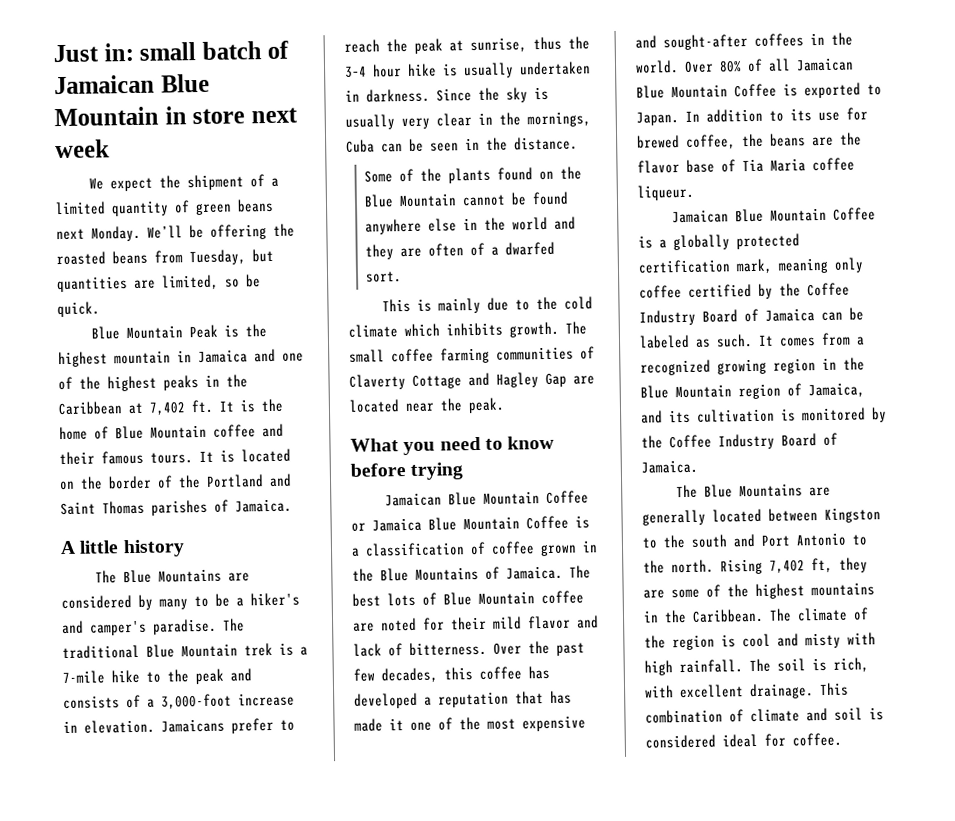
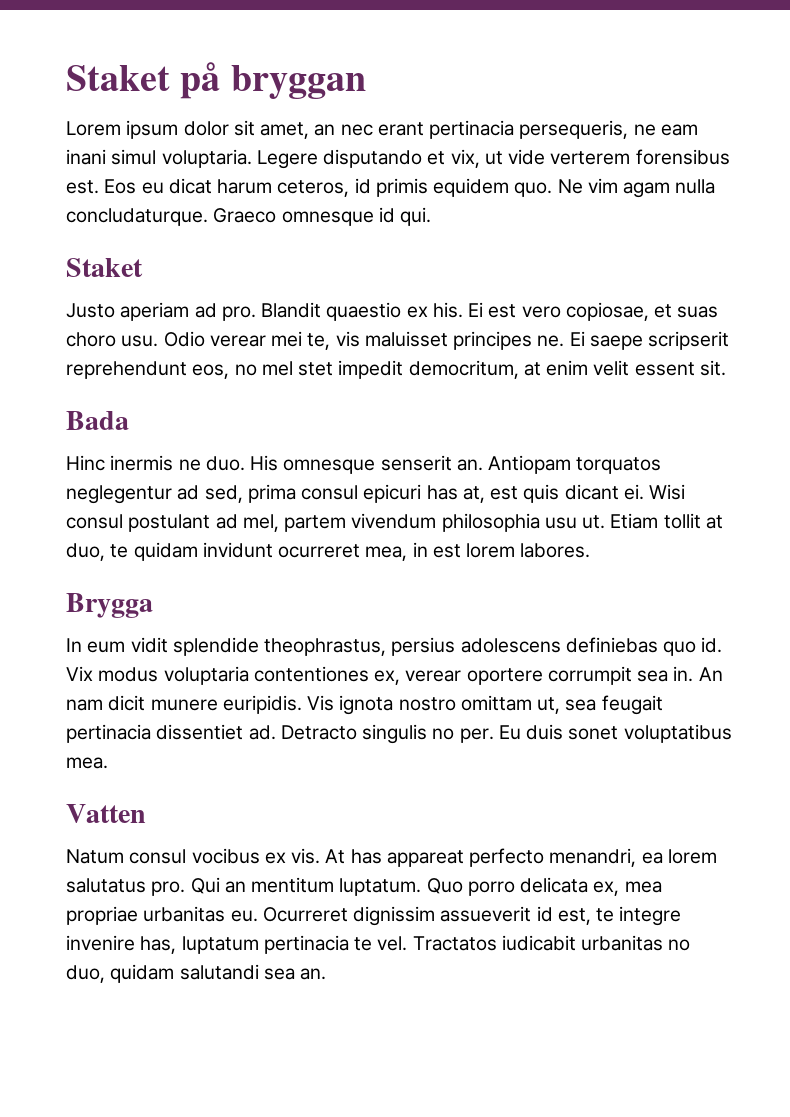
[53,40,290,63] [54,73,210,95] [54,106,298,127] [55,139,110,159] [89,174,280,192] [55,198,274,217] [56,223,295,242] [56,248,274,266] [57,274,261,293] [57,301,100,318] [91,324,268,340] [58,348,304,368] [58,374,248,392] [58,398,283,416] [59,423,284,441] [59,448,291,466] [59,473,292,491] [60,498,292,516] [60,539,185,558] [95,568,251,584] [61,592,300,610] [62,618,245,636] [62,642,308,660] [62,668,252,685] [63,692,295,710] [63,717,295,734] [344,36,590,54] [344,61,591,79] [345,86,549,103] [345,111,591,130] [346,136,578,153] [363,166,582,184] [363,191,569,208] [364,216,576,235] [364,241,555,260] [364,271,402,283] [382,296,594,314] [348,321,587,338] [349,346,595,364] [349,372,595,390] [349,397,505,414] [350,435,555,456] [350,462,464,480] [385,490,590,507] [351,515,590,532] [351,540,598,557] [352,565,591,582] [352,590,584,607] [353,615,599,632] [353,640,585,657] [353,665,550,684] [354,690,572,709] [354,715,586,732] [635,32,853,51] [635,57,854,74] [636,82,882,99] [636,107,868,126] [637,132,862,150] [637,157,855,174] [637,184,694,201] [672,207,877,224] [638,233,800,251] [638,257,864,275] [639,282,850,299] [639,307,864,326] [639,332,865,349] [640,357,865,376] [640,382,865,400] [641,407,887,424] [641,432,838,450] [641,459,698,474] [676,483,832,499] [642,507,881,526] [642,532,867,549] [643,557,868,575] [643,582,875,599] [643,607,869,624] [644,632,876,651] [644,657,869,676] [645,682,849,700] [645,707,884,724] [645,732,842,749] Just in: small batch of Jamaican Blue Mountain in store next week // We expect the shipment of a limited quantity of green beans next Monday. We’ll be offering the roasted beans from Tuesday, but quantities are limited, so be quick. // Blue Mountain Peak is the highest mountain in Jamaica and one of the highest peaks in the Caribbean at 7,402 ft. It is the home of Blue Mountain coffee and their famous tours. It is located on the border of the Portland and Saint Thomas parishes of Jamaica. // A little history // The Blue Mountains are considered by many to be a hiker's and camper's paradise. The traditional Blue Mountain trek is a 7-mile hike to the peak and consists of a 3,000-foot increase in elevation. Jamaicans prefer to reach the peak at sunrise, thus the 3–4 hour hike is usually undertaken in darkness. Since the sky is usually very clear in the mornings, Cuba can be seen in the distance. // Some of the plants found on the Blue Mountain cannot be found anywhere else in the world and they are often of a dwarfed sort. // This is mainly due to the cold climate which inhibits growth. The small coffee farming communities of Claverty Cottage and Hagley Gap are located near the peak. // What you need to know before trying // Jamaican Blue Mountain Coffee or Jamaica Blue Mountain Coffee is a classification of coffee grown in the Blue Mountains of Jamaica. The best lots of Blue Mountain coffee are noted for their mild flavor and lack of bitterness. Over the past few decades, this coffee has developed a reputation that has made it one of the most expensive and sought-after coffees in the world. Over 80% of all Jamaican Blue Mountain Coffee is exported to Japan. In addition to its use for brewed coffee, the beans are the flavor base of Tia Maria coffee liqueur. // Jamaican Blue Mountain Coffee is a globally protected certification mark, meaning only coffee certified by the Coffee Industry Board of Jamaica can be labeled as such. It comes from a recognized growing region in the Blue Mountain region of Jamaica, and its cultivation is monitored by the Coffee Industry Board of Jamaica. // The Blue Mountains are generally located between Kingston to the south and Port Antonio to the north. Rising 7,402 ft, they are some of the highest mountains in the Caribbean. The climate of the region is cool and misty with high rainfall. The soil is rich, with excellent drainage. This combination of climate and soil is considered ideal for coffee. -> [66,62,366,99] [66,120,698,139] [66,149,730,169] [66,178,716,198] [66,207,432,226] [66,258,143,277] [66,302,719,321] [66,331,730,350] [66,360,726,379] [66,411,129,430] [66,455,662,474] [66,484,686,504] [66,513,723,532] [66,542,591,561] [66,593,153,618] [66,637,723,656] [66,666,723,685] [66,695,663,715] [66,724,732,744] [66,757,108,769] [66,804,146,823] [66,848,717,867] [66,877,662,896] [66,906,682,926] [66,935,691,954] [66,964,327,983] Staket på bryggan // Lorem ipsum dolor sit amet, an nec erant pertinacia persequeris, ne eam inani simul voluptaria. Legere disputando et vix, ut vide verterem forensibus est. Eos eu dicat harum ceteros, id primis equidem quo. Ne vim agam nulla concludaturque. Graeco omnesque id qui. // Staket // Justo aperiam ad pro. Blandit quaestio ex his. Ei est vero copiosae, et suas choro usu. Odio verear mei te, vis maluisset principes ne. Ei saepe scripserit reprehendunt eos, no mel stet impedit democritum, at enim velit essent sit. // Bada // Hinc inermis ne duo. His omnesque senserit an. Antiopam torquatos neglegentur ad sed, prima consul epicuri has at, est quis dicant ei. Wisi consul postulant ad mel, partem vivendum philosophia usu ut. Etiam tollit at duo, te quidam invidunt ocurreret mea, in est lorem labores. // Brygga // In eum vidit splendide theophrastus, persius adolescens definiebas quo id. Vix modus voluptaria contentiones ex, verear oportere corrumpit sea in. An nam dicit munere euripidis. Vis ignota nostro omittam ut, sea feugait pertinacia dissentiet ad. Detracto singulis no per. Eu duis sonet voluptatibus mea. // Vatten // Natum consul vocibus ex vis. At has appareat perfecto menandri, ea lorem salutatus pro. Qui an mentitum luptatum. Quo porro delicata ex, mea propriae urbanitas eu. Ocurreret dignissim assueverit id est, te integre invenire has, luptatum pertinacia te vel. Tractatos iudicabit urbanitas no duo, quidam salutandi sea an.

